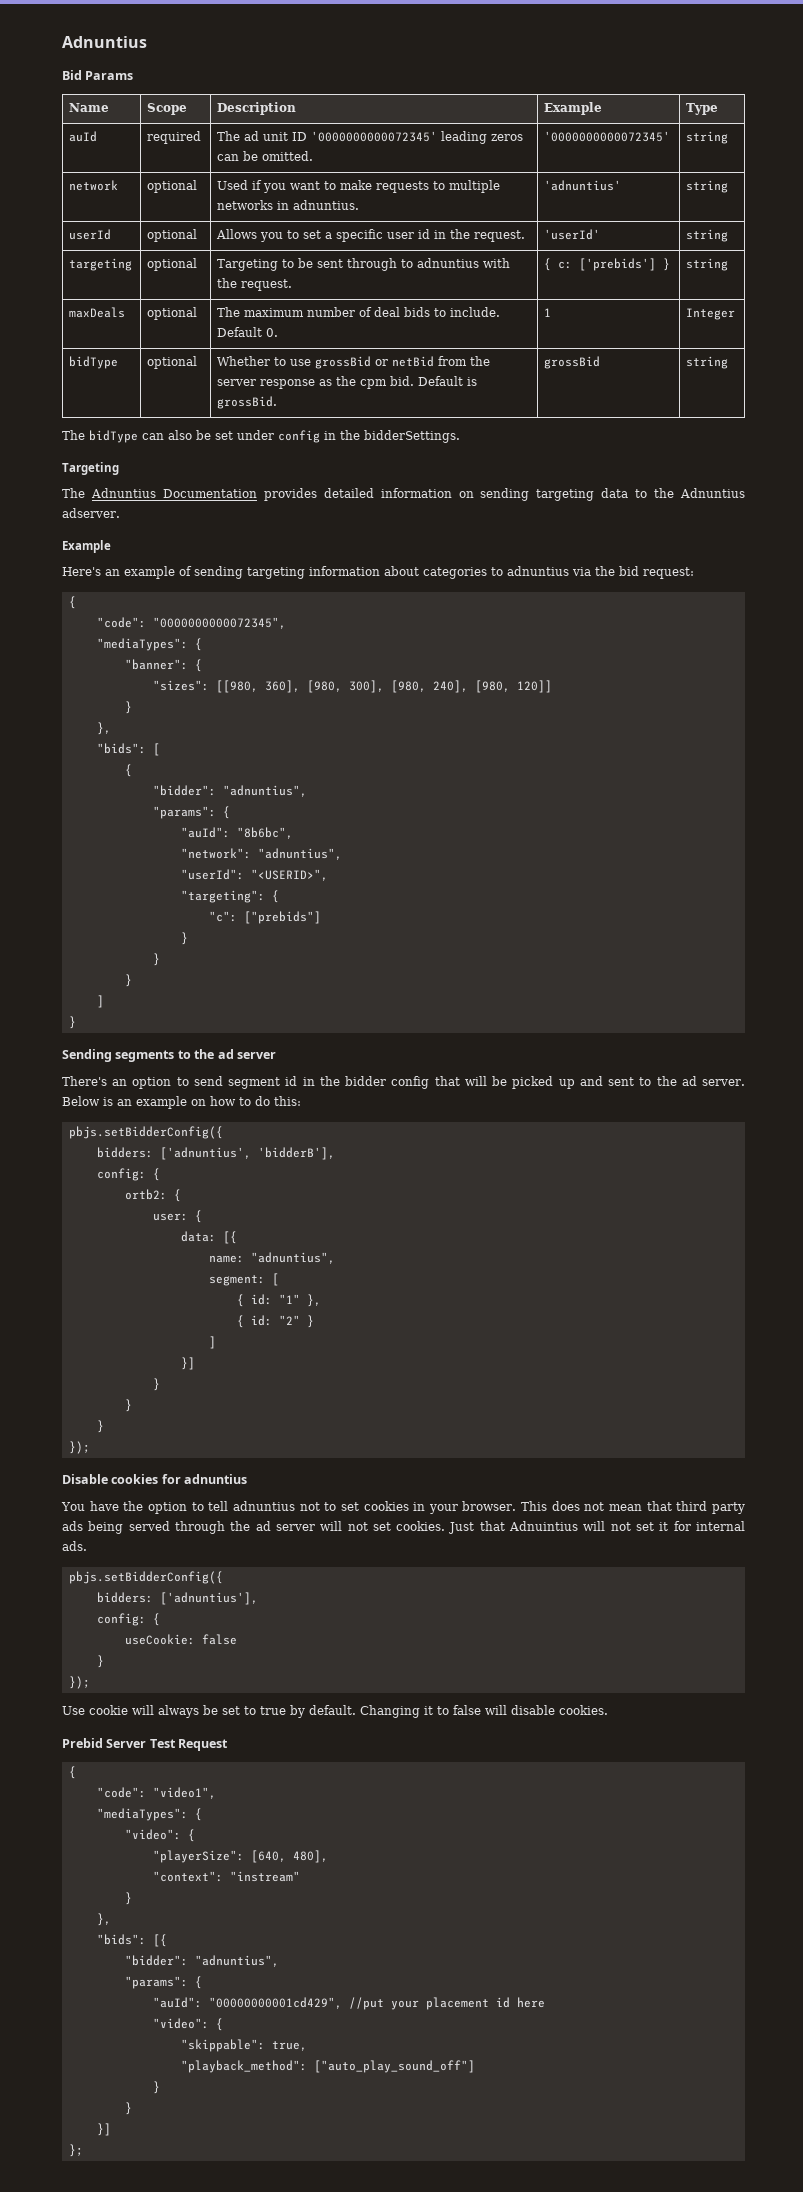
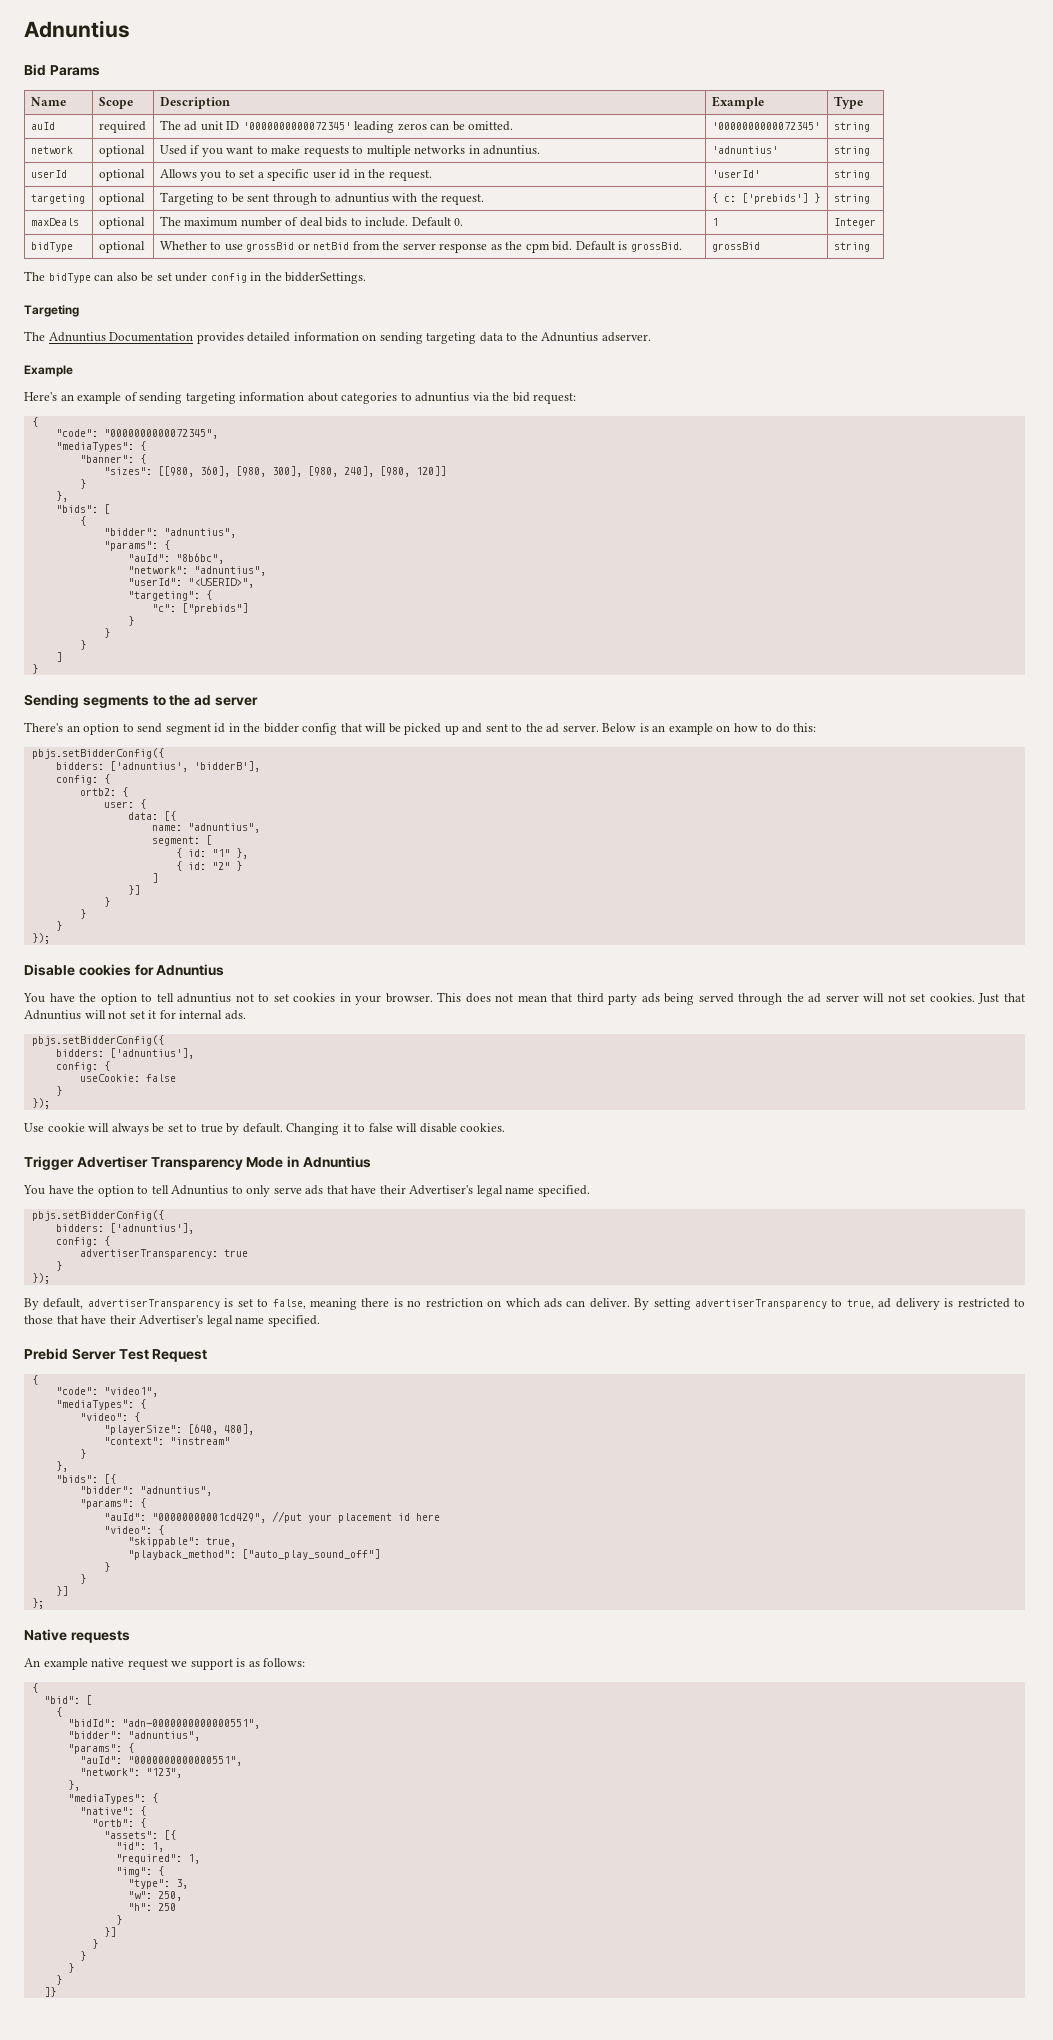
[184,1474,248,1484] adnuntius -> [156,964,225,976] Adnuntius
[509,1521,579,1531] Adnuintius -> [24,1010,81,1020] Adnuntius
(608, 1710) none -> [24,1156,371,1170] [23,1185,590,1197] [31,1210,164,1221] [55,1223,194,1234] [55,1236,110,1247] [79,1249,248,1259] [55,1261,62,1271] [31,1273,50,1284] [24,1298,1025,1310] [24,1315,320,1327] // Trigger Advertiser Transparency Mode in Adnuntius // You have the option to tell Adnuntius to only serve ads that have their Advertiser's legal name specified. // pbjs.setBidderConfig({ // bidders: ['adnuntius'], // config: { // advertiserTransparency: true // } // }); // By default, advertiserTransparency is set to false, meaning there is no restriction on which ads can deliver. By setting advertiserTransparency to true, ad delivery is restricted to those that have their Advertiser's legal name specified.
(83, 2150) none -> [24,1629,130,1643] [24,1658,306,1670] [31,1683,38,1693] [43,1695,92,1705] [55,1707,62,1717] [67,1719,260,1729] [67,1731,200,1741] [67,1743,134,1754] [79,1756,242,1766] [79,1768,182,1778] [67,1780,80,1791] [67,1793,158,1804] [79,1806,146,1816] [91,1818,146,1828] [103,1830,176,1840] [115,1842,164,1852] [115,1854,200,1864] [115,1866,164,1877] [127,1879,188,1889] [127,1891,182,1901] [127,1903,176,1911] [115,1915,122,1925] [103,1927,116,1937] [91,1939,98,1949] [79,1951,86,1961] [67,1963,74,1973] [55,1975,62,1985] [43,1987,56,1997] // Native requests // An example native request we support is as follows: // { // "bid": [ // { // "bidId": "adn-0000000000000551", // "bidder": "adnuntius", // "params": { // "auId": "0000000000000551", // "network": "123", // }, // "mediaTypes": { // "native": { // "ortb": { // "assets": [{ // "id": 1, // "required": 1, // "img": { // "type": 3, // "w": 250, // "h": 250 // } // }] // } // } // } // } // ]}

